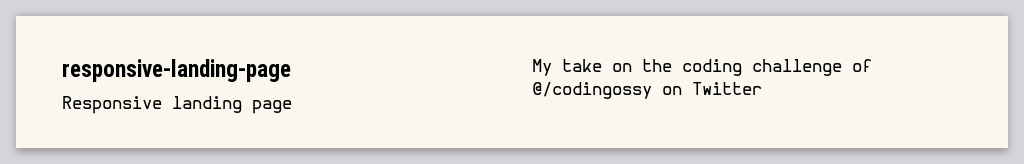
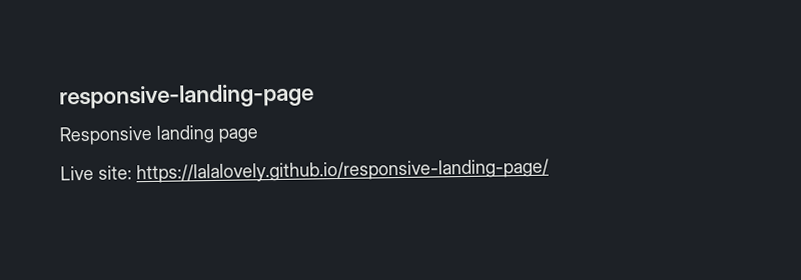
[532,59,872,76] [532,82,762,99] My take on the coding challenge of @/codingossy on Twitter -> [60,158,549,184] Live site: https://lalalovely.github.io/responsive-landing-page/

